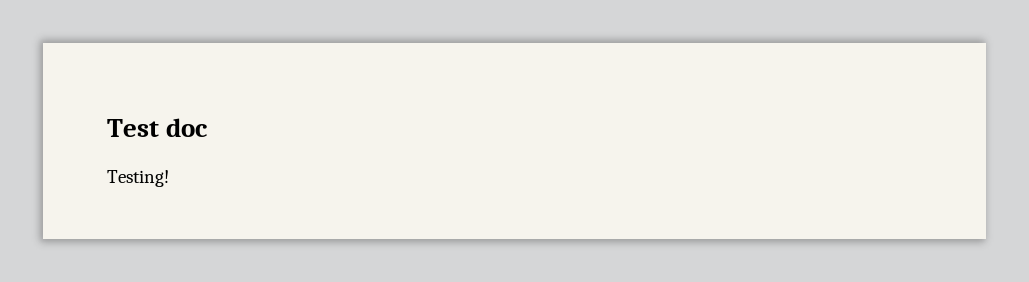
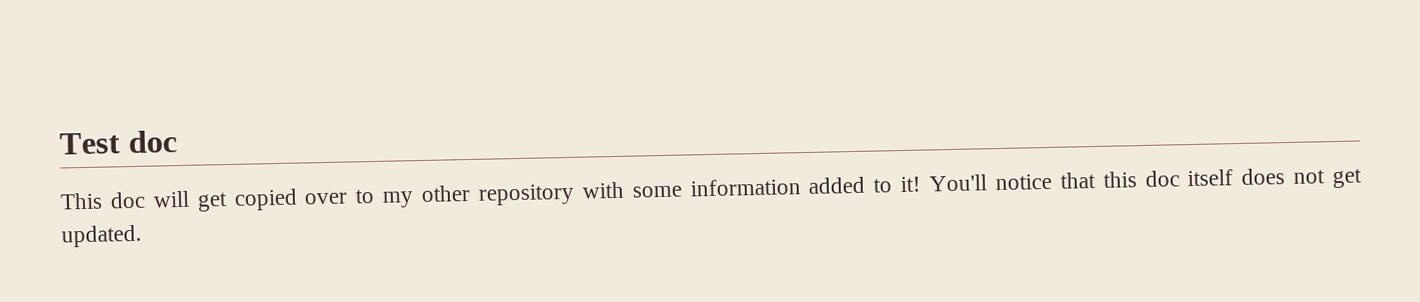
[107,170,169,187] Testing! -> [60,168,1362,212] [61,224,142,248] This doc will get copied over to my other repository with some information added to it! You'll notice that this doc itself does not get updated.

